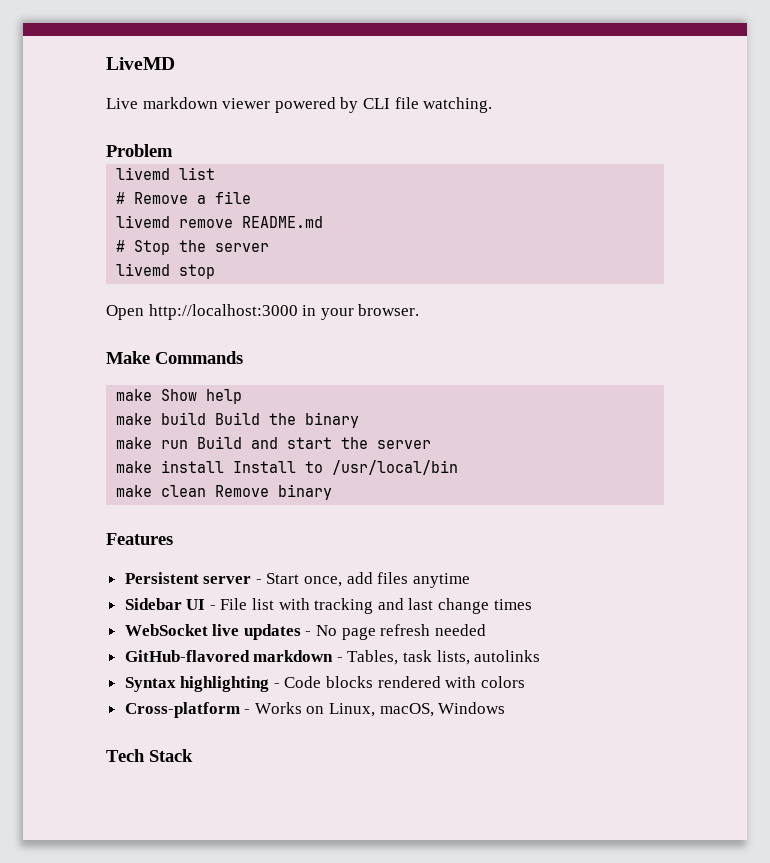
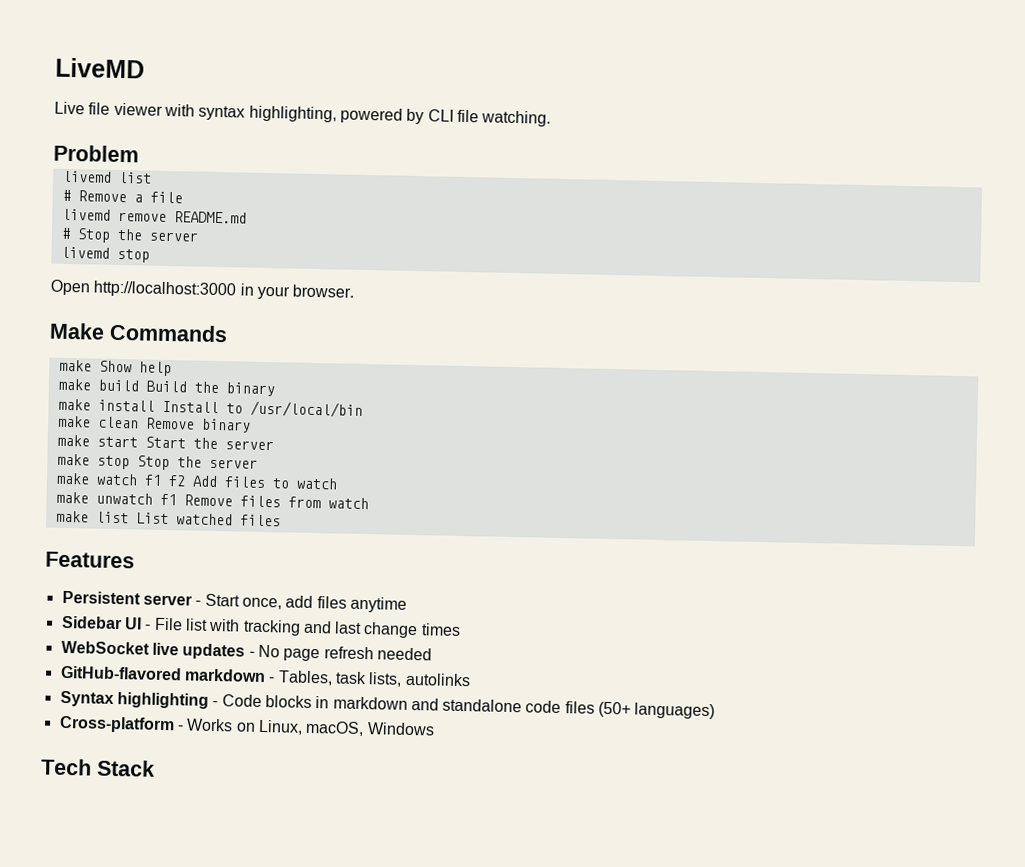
[142,97,271,109] markdown viewer -> [88,102,337,123] file viewer with syntax highlighting,
[116,436,432,449] // make run Build and start the server -> (275, 389) none
(333, 492) none -> [56,434,274,451] [56,453,258,471] [55,472,338,490] [55,491,369,510] [55,510,281,527] // make start Start the server // make stop Stop the server // make watch f1 f2 Add files to watch // make unwatch f1 Remove files from watch // make list List watched files
[377,676,525,688] rendered with colors -> [315,696,716,720] in markdown and standalone code files (50+ languages)

